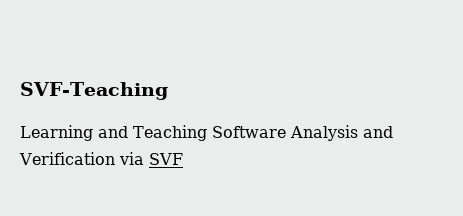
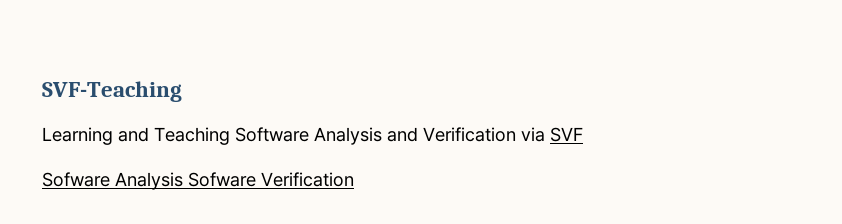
(183, 159) none -> [42,172,354,190] // Sofware Analysis Sofware Verification

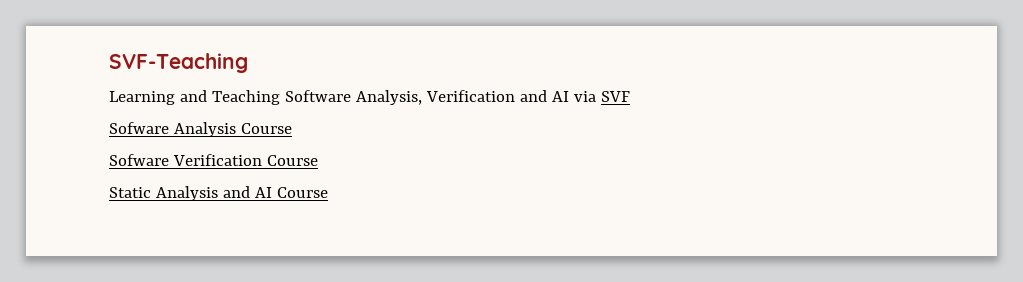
[314,127,516,145] Analysis and Verification -> [355,90,569,105] Analysis, Verification and AI
(183, 181) none -> [240,123,292,134] Course //
(354, 179) none -> [266,155,318,166] [109,186,328,201] Course // Static Analysis and AI Course

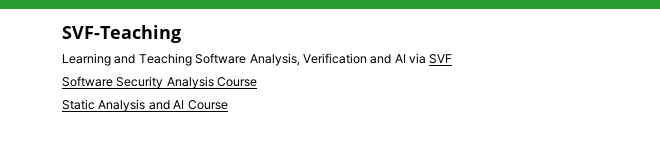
[109,122,169,134] Sofware -> [62,76,164,89] Software Security
[109,154,318,166] // Sofware Verification Course -> (258, 82) none

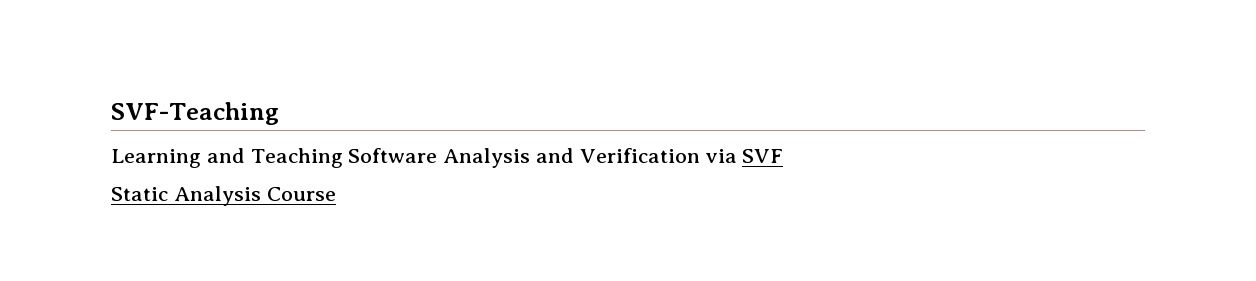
[249,53,406,66] Analysis, Verification and AI -> [443,148,700,168] Analysis and Verification
[62,76,164,89] Software Security -> [111,187,168,201] Static
[62,99,228,112] // Static Analysis and AI Course -> (336, 194) none

